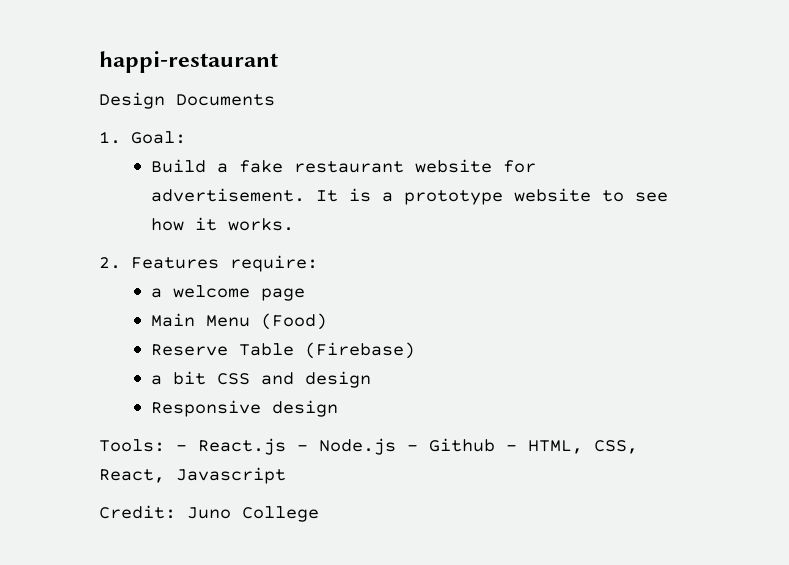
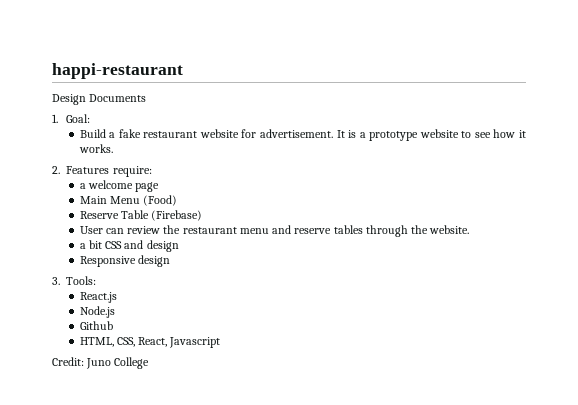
(415, 350) none -> [79,225,470,237] // User can review the restaurant menu and reserve tables through the website.
(338, 408) none -> [52,277,60,285] 3.
[176,445,187,451] - -> (97, 280) //
[297,445,308,451] - -> (117, 297) //
[407,445,418,451] - -> (115, 312) //
[506,445,517,451] - -> (113, 325) //

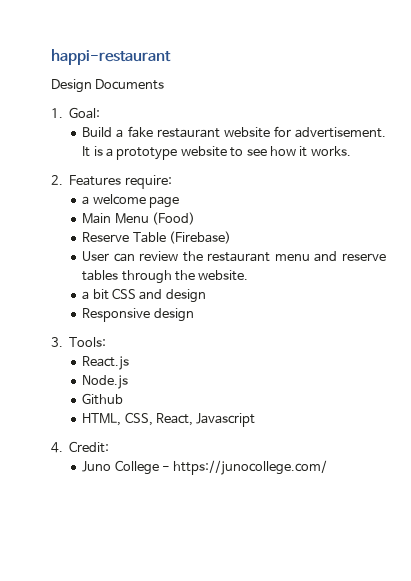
(221, 342) none -> [51,442,63,453] 4.
(84, 361) none -> (110, 447) //
(150, 363) none -> [162,460,328,475] - https://junocollege.com/

